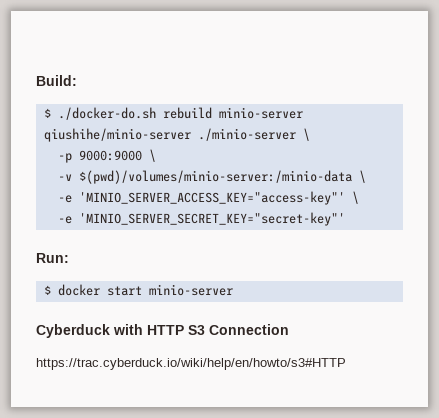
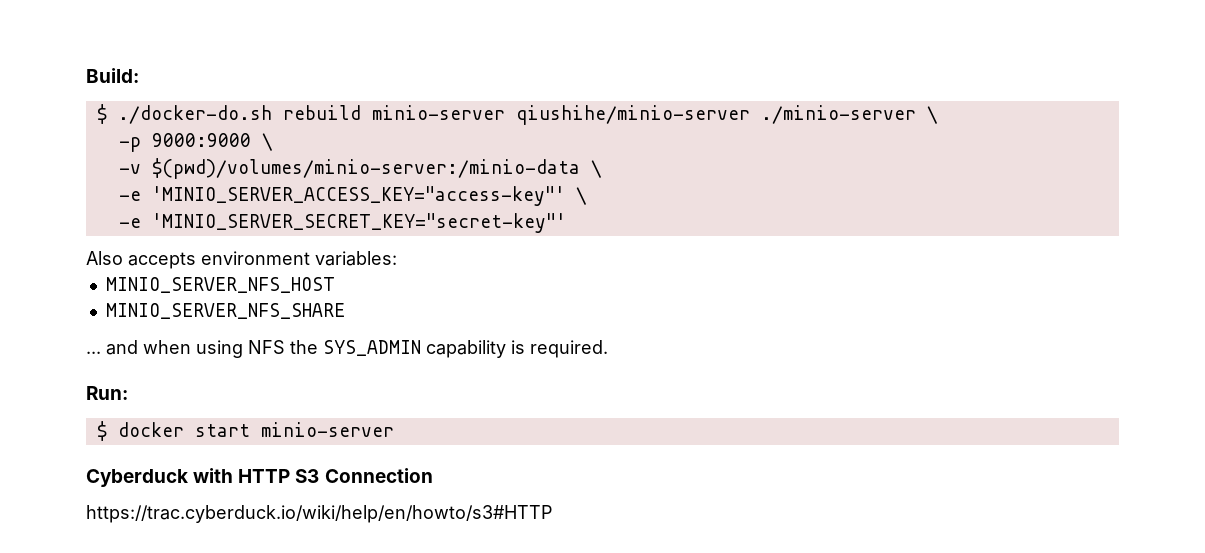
(345, 219) none -> [86,251,397,269] [105,277,335,293] [105,303,345,319] [86,340,608,358] // Also accepts environment variables: // MINIO_SERVER_NFS_HOST // MINIO_SERVER_NFS_SHARE // ... and when using NFS the SYS_ADMIN capability is required.

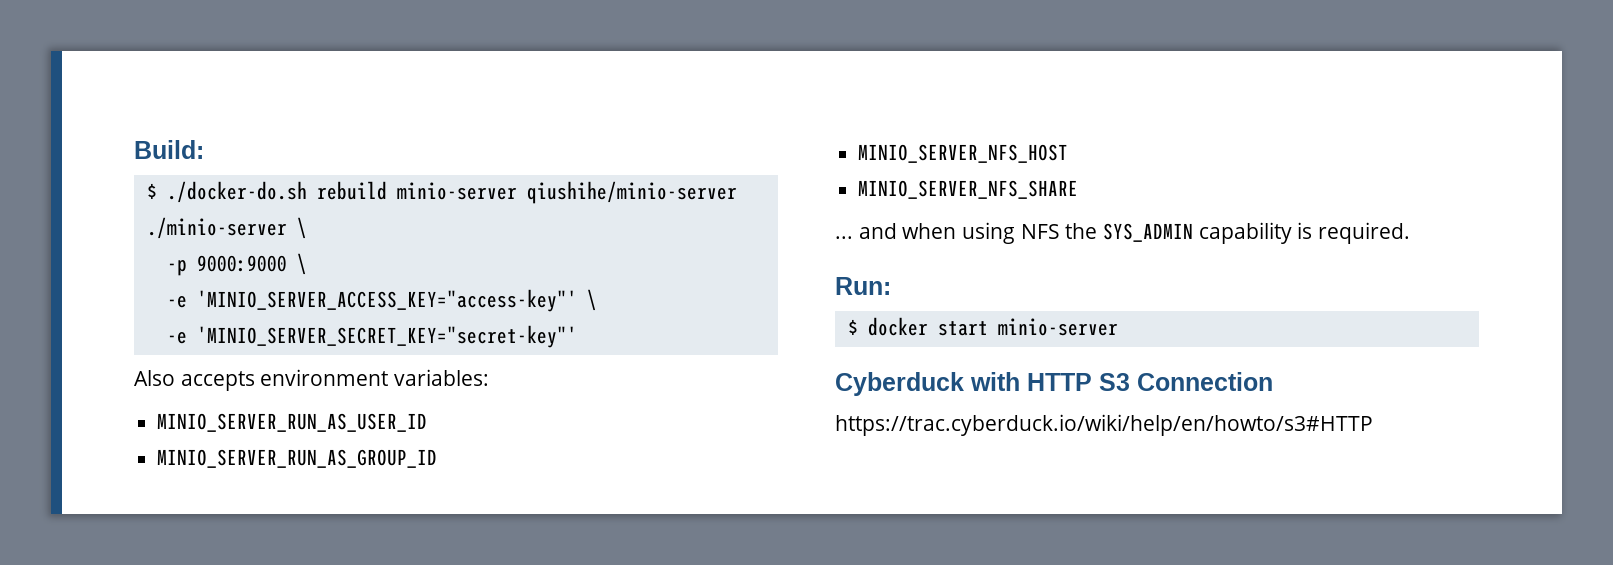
[118,158,602,179] // -v $(pwd)/volumes/minio-server:/minio-data \ -> (307, 264) none
(397, 258) none -> [157,413,428,432] [157,449,438,468] // MINIO_SERVER_RUN_AS_USER_ID // MINIO_SERVER_RUN_AS_GROUP_ID

